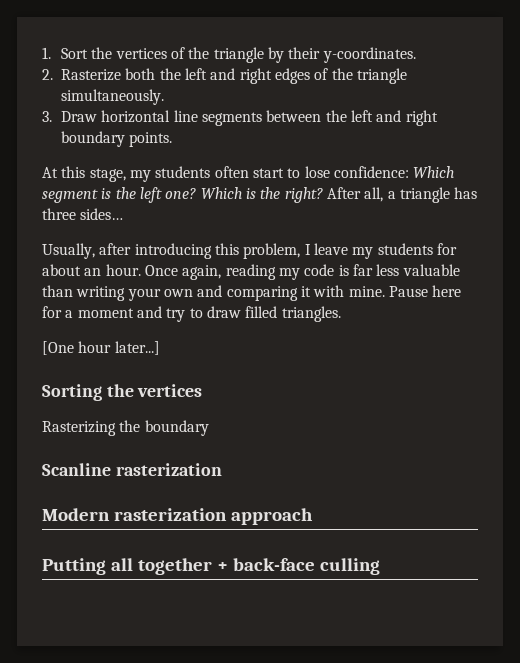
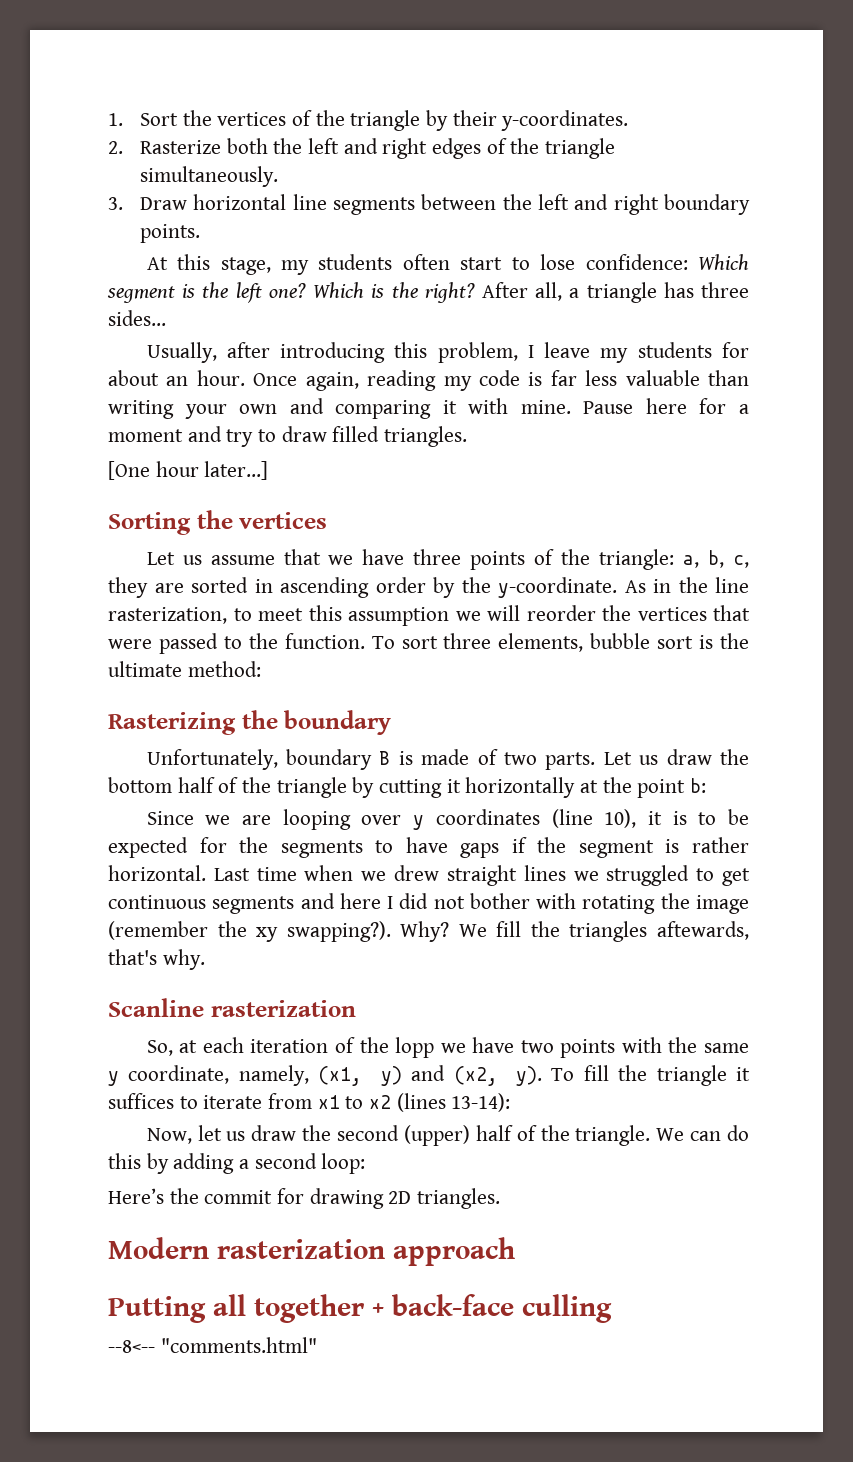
[42,420,209,436] [42,463,222,476] Rasterizing the boundary // Scanline rasterization -> [146,549,749,570] [108,577,749,598] [108,605,750,626] [108,633,749,654] [108,661,261,677] [108,710,392,735] [146,749,750,770] [108,777,707,798] [146,809,749,830] [108,837,749,858] [108,865,750,886] [108,893,749,914] [108,921,749,942] [108,949,205,970] [108,998,356,1017] [146,1037,749,1058] [108,1065,750,1086] [108,1093,511,1112] [146,1125,749,1146] [108,1153,366,1174] [108,1188,501,1209] Let us assume that we have three points of the triangle: a, b, c, they are sorted in ascending order by the y-coordinate. As in the line rasterization, to meet this assumption we will reorder the vertices that were passed to the function. To sort three elements, bubble sort is the ultimate method: // Rasterizing the boundary // Unfortunately, boundary B is made of two parts. Let us draw the bottom half of the triangle by cutting it horizontally at the point b: // Since we are looping over y coordinates (line 10), it is to be expected for the segments to have gaps if the segment is rather horizontal. Last time when we drew straight lines we struggled to get continuous segments and here I did not bother with rotating the image (remember the xy swapping?). Why? We fill the triangles aftewards, that's why. // Scanline rasterization // So, at each iteration of the lopp we have two points with the same y coordinate, namely, (x1, y) and (x2, y). To fill the triangle it suffices to iterate from x1 to x2 (lines 13-14): // Now, let us draw the second (upper) half of the triangle. We can do this by adding a second loop: // Here’s the commit for drawing 2D triangles.
(380, 566) none -> [108,1337,317,1353] // --8<-- "comments.html"

